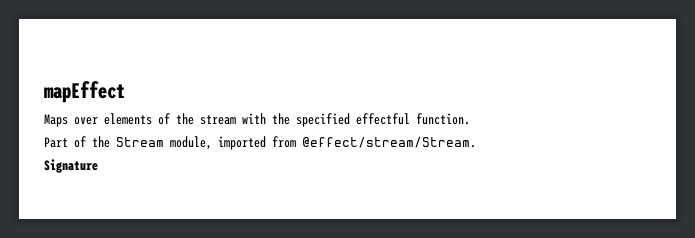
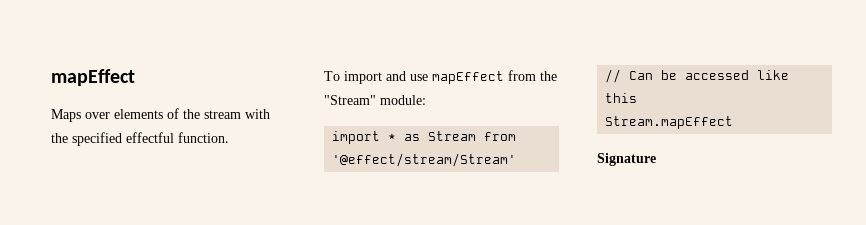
[44,136,476,150] Part of the Stream module, imported from @effect/stream/Stream. -> [324,70,557,84] [324,95,426,105] [332,131,517,144] [332,153,517,167] [605,69,790,83] [605,93,638,103] [605,116,734,129] To import and use mapEffect from the "Stream" module: // import * as Stream from '@effect/stream/Stream' // // Can be accessed like this // Stream.mapEffect

